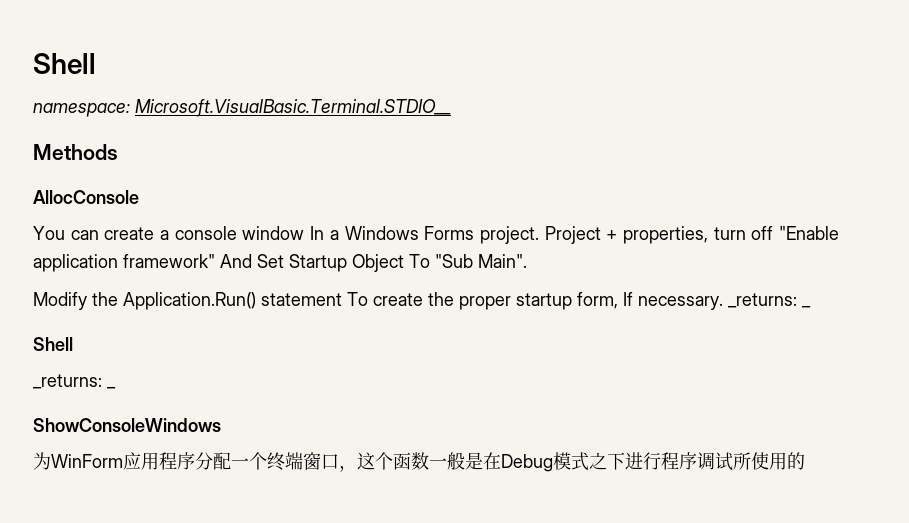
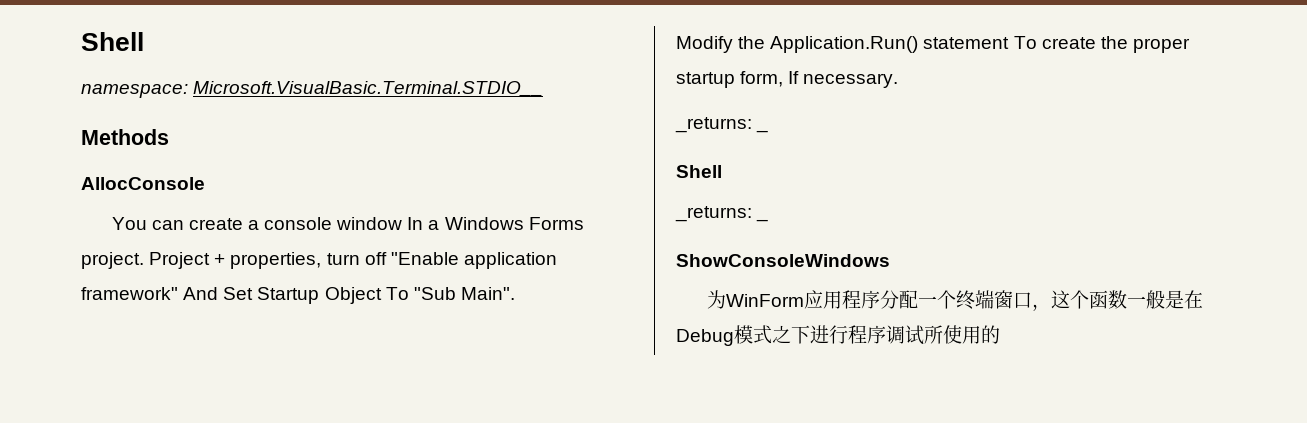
(723, 303) none -> (899, 80) //

